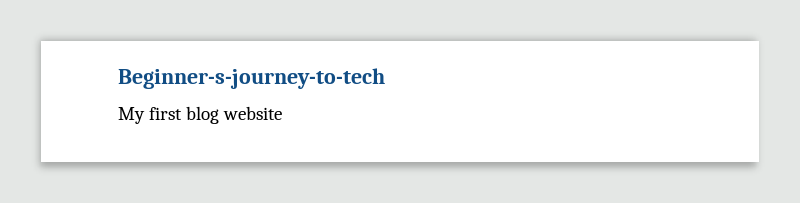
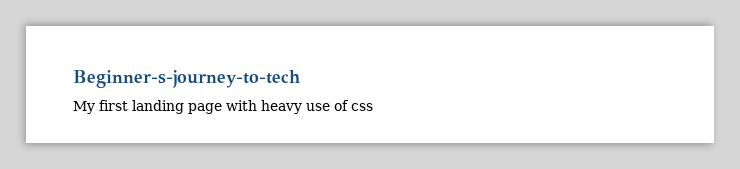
[186,106,283,124] blog website -> [132,100,373,114] landing page with heavy use of css

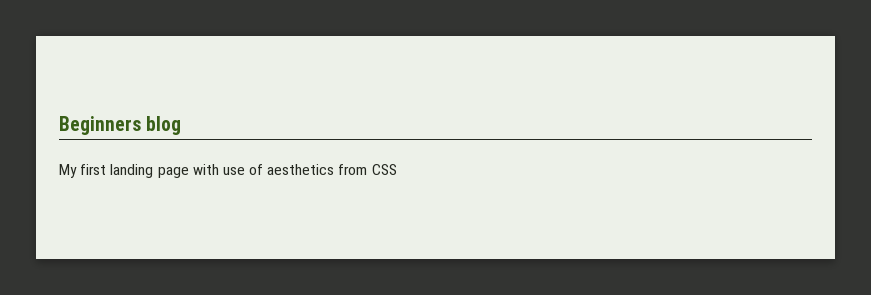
[73,70,300,88] Beginner-s-journey-to-tech -> [59,116,182,135] Beginners blog
[261,100,302,114] heavy -> (219, 169) none
[351,103,373,111] css -> [267,164,397,175] aesthetics from CSS

